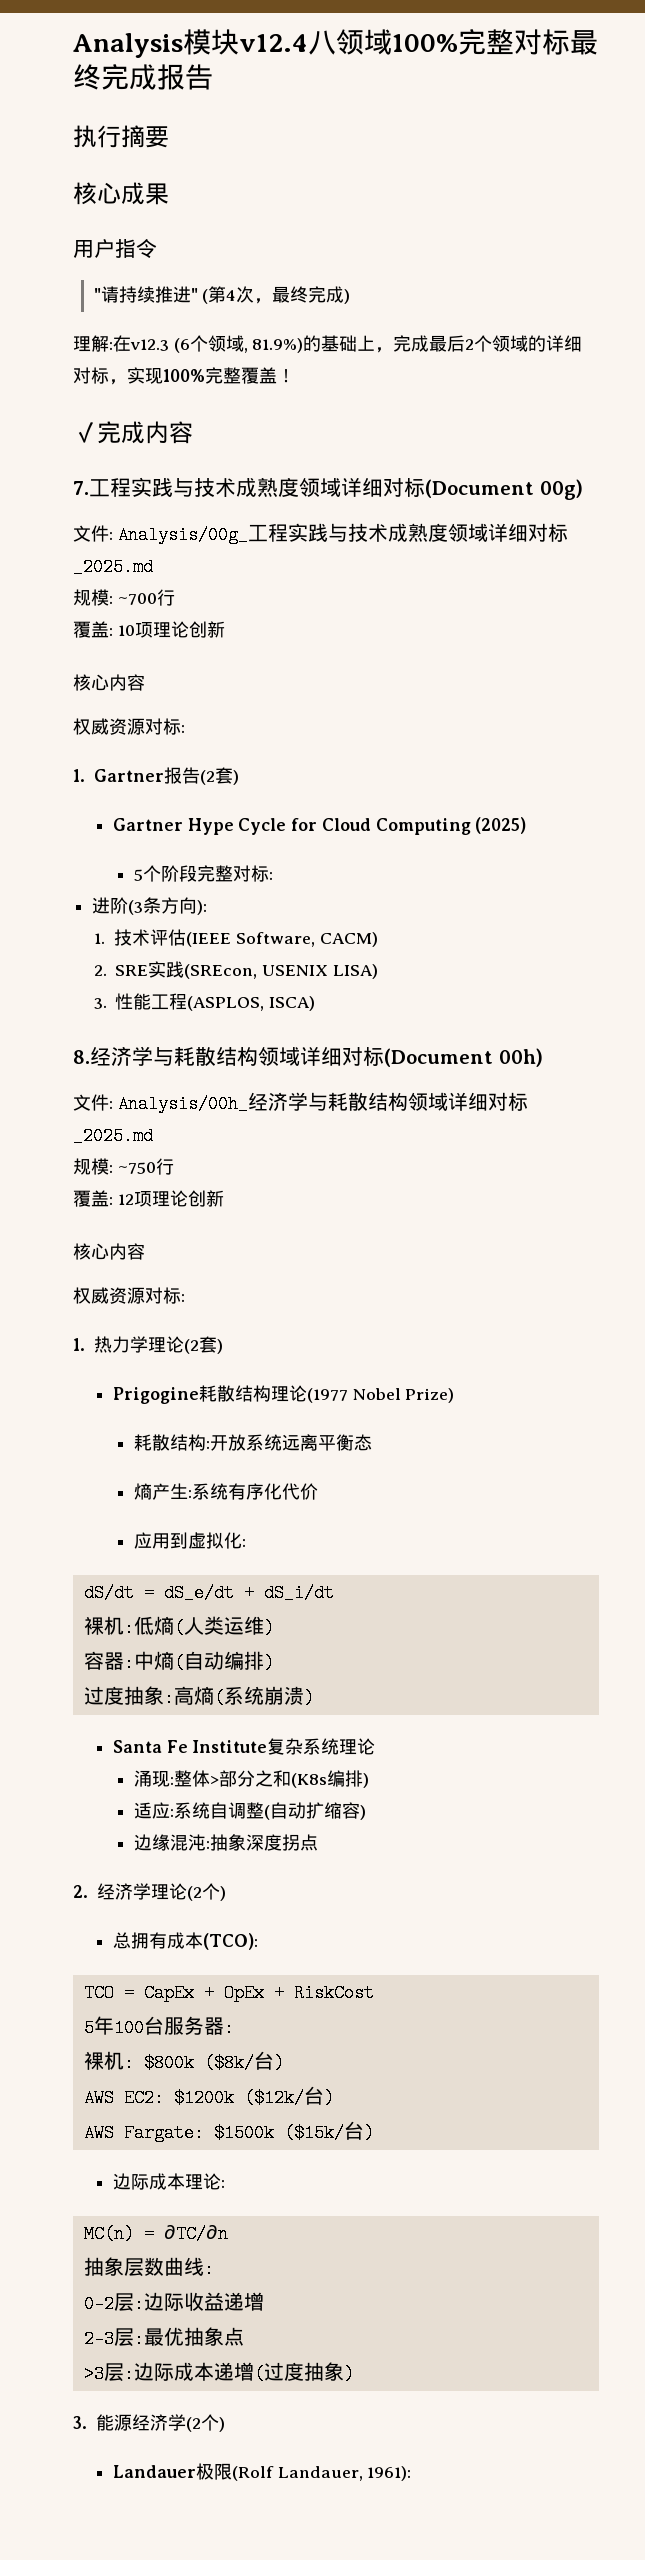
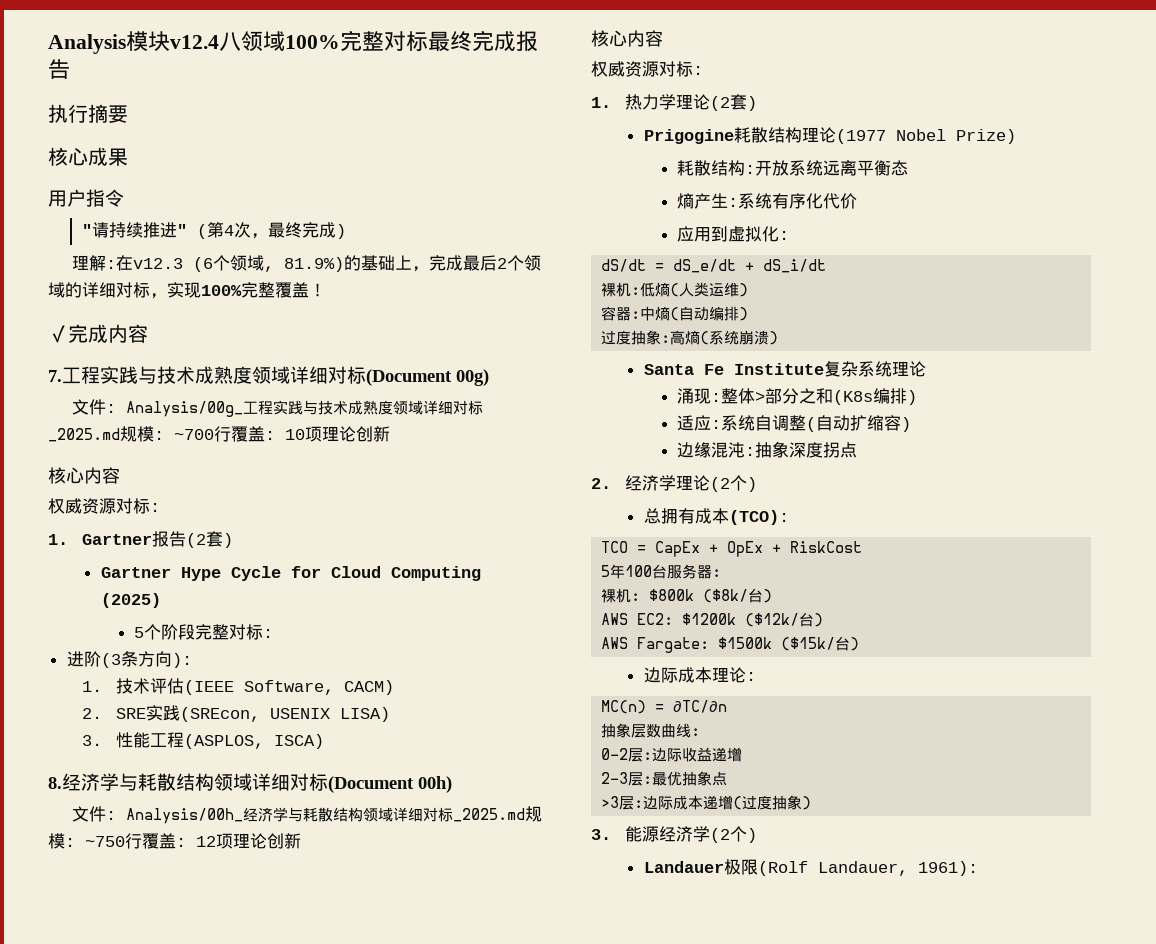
(153, 567) // -> (120, 435) none
(175, 597) // -> (231, 434) none
(153, 1136) // -> (525, 815) none
(174, 1166) // -> (142, 841) none

